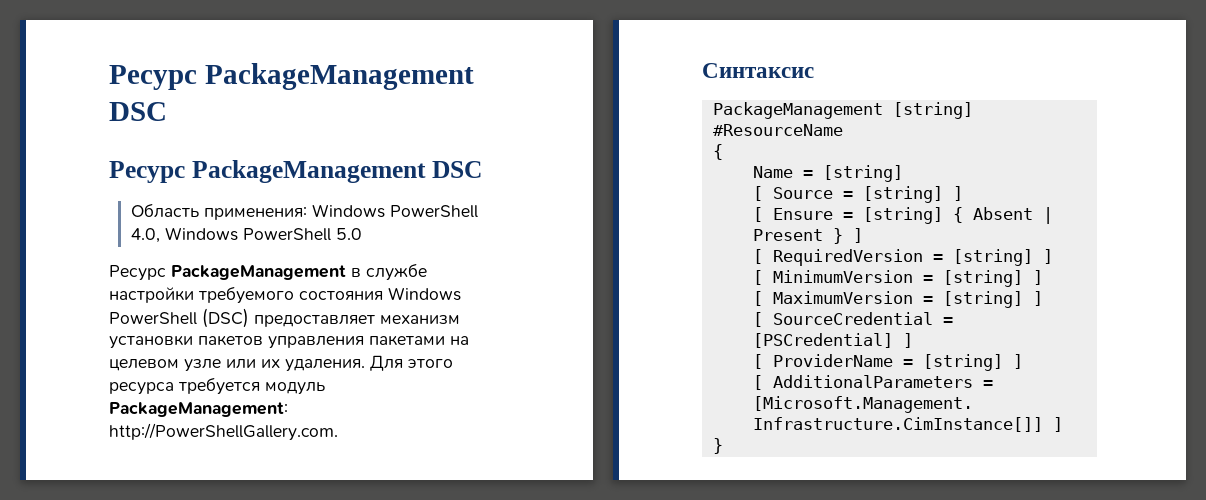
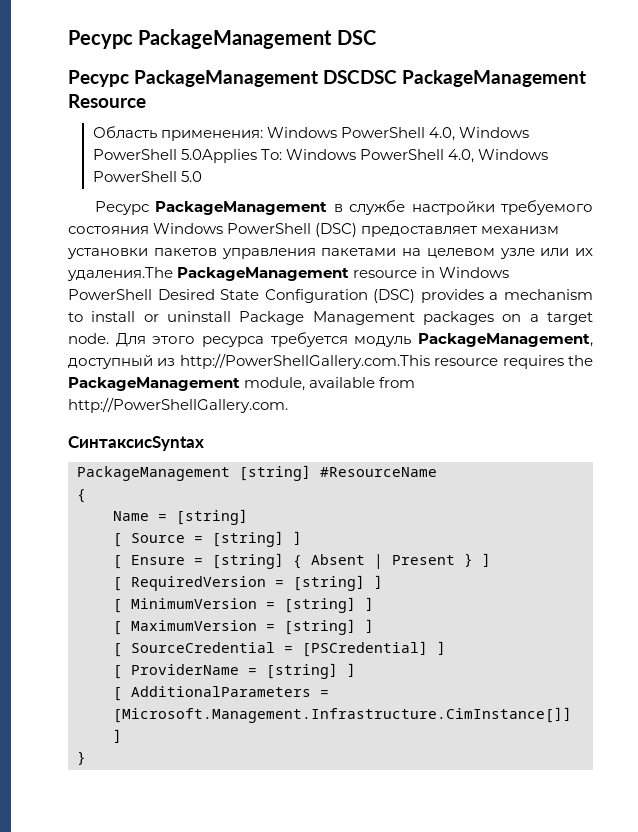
[431,161,482,178] DSC -> [323,70,586,87] [68,94,146,108] DSCDSC PackageManagement Resource
(331, 234) none -> [180,149,548,163] [92,171,177,182] 5.0Applies To: Windows PowerShell 4.0, Windows PowerShell
[285,359,365,372] удаления. -> [67,267,510,281] [68,289,593,303] [68,311,593,325] [68,333,109,344] удаления.The PackageManagement resource in Windows PowerShell Desired State Configuration (DSC) provides a mechanism to install or uninstall Package Management packages on a target node.
[109,402,288,417] PackageManagement: -> [418,333,593,347] [68,353,593,369] [68,377,416,391] PackageManagement, доступный из http://PowerShellGallery.com.This resource requires the PackageManagement module, available from
[702,63,814,78] Синтаксис -> [68,436,204,451] СинтаксисSyntax

